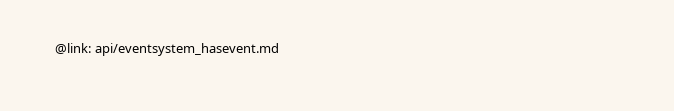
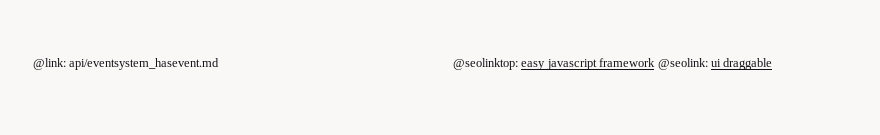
(279, 49) none -> [453,58,773,70] // @seolinktop: easy javascript framework @seolink: ui draggable

